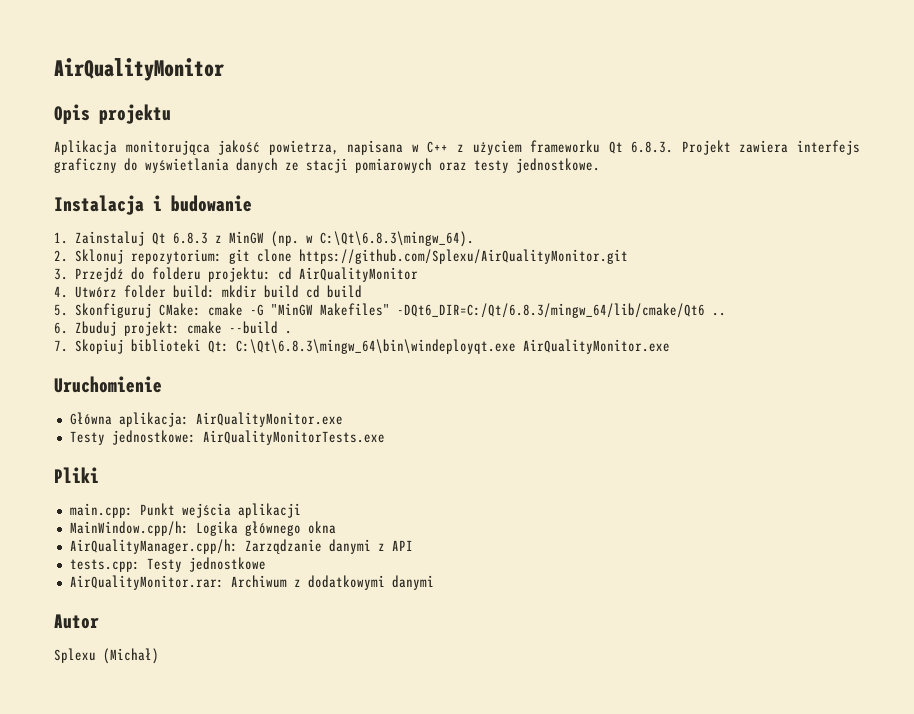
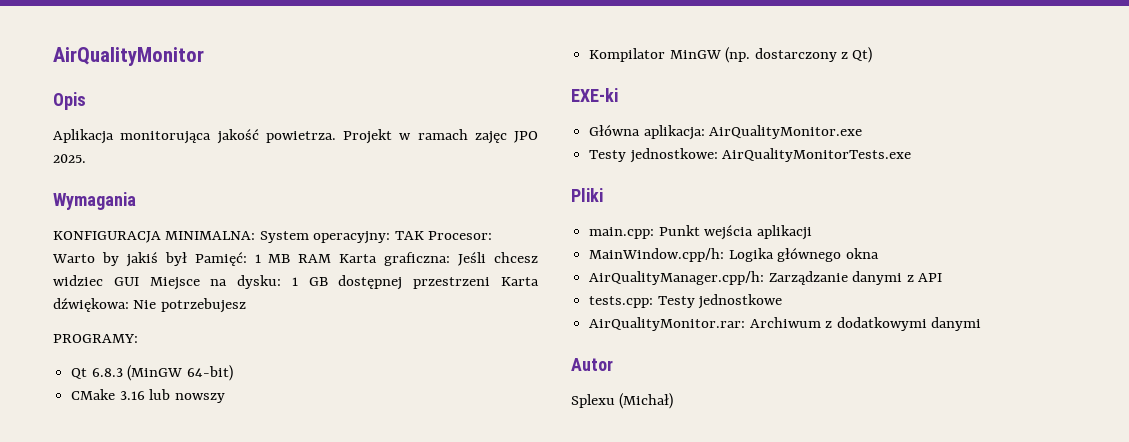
[99,104,171,124] projektu -> (86, 101) none
[268,140,860,155] [54,158,600,173] [54,195,252,215] [54,231,475,247] [54,249,629,264] [54,267,419,282] [54,285,363,298] [54,303,727,318] [54,321,293,336] [54,339,671,354] [54,376,162,393] powietrza, napisana w C++ z użyciem frameworku Qt 6.8.3. Projekt zawiera interfejs graficzny do wyświetlania danych ze stacji pomiarowych oraz testy jednostkowe. // Instalacja i budowanie // 1. Zainstaluj Qt 6.8.3 z MinGW (np. w C:\Qt\6.8.3\mingw_64). // 2. Sklonuj repozytorium: git clone https://github.com/Splexu/AirQualityMonitor.git // 3. Przejdź do folderu projektu: cd AirQualityMonitor // 4. Utwórz folder build: mkdir build cd build // 5. Skonfiguruj CMake: cmake -G "MinGW Makefiles" -DQt6_DIR=C:/Qt/6.8.3/mingw_64/lib/cmake/Qt6 .. // 6. Zbuduj projekt: cmake --build . // 7. Skopiuj biblioteki Qt: C:\Qt\6.8.3\mingw_64\bin\windeployqt.exe AirQualityMonitor.exe // Uruchomienie -> [265,129,538,144] [53,154,86,163] [53,192,136,210] [53,231,493,244] [52,252,539,267] [53,275,539,290] [53,298,246,313] [53,334,138,343] [71,365,233,381] [71,389,225,403] [589,47,873,63] [571,88,618,102] powietrza. Projekt w ramach zajęc JPO 2025. // Wymagania // KONFIGURACJA MINIMALNA: System operacyjny: TAK Procesor: Warto by jakiś był Pamięć: 1 MB RAM Karta graficzna: Jeśli chcesz widziec GUI Miejsce na dysku: 1 GB dostępnej przestrzeni Karta dźwiękowa: Nie potrzebujesz // PROGRAMY: // Qt 6.8.3 (MinGW 64-bit) // CMake 3.16 lub nowszy // Kompilator MinGW (np. dostarczony z Qt) // EXE-ki

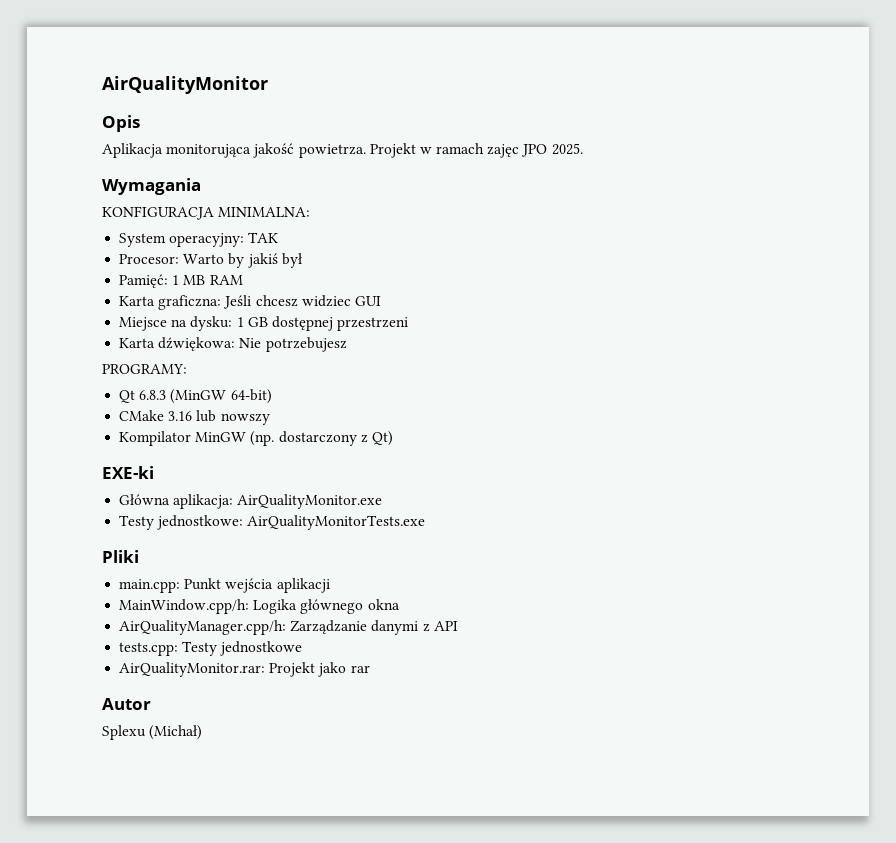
(256, 235) none -> (311, 212) //
(424, 235) none -> (279, 237) //
(187, 259) none -> (303, 260) //
(332, 258) none -> (243, 280) //
(139, 281) none -> (381, 301) //
(491, 283) none -> (409, 324) //
[749,317,981,331] Archiwum z dodatkowymi danymi -> [269,662,370,677] Projekt jako rar

